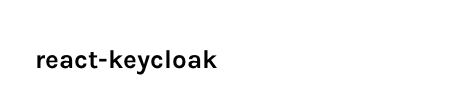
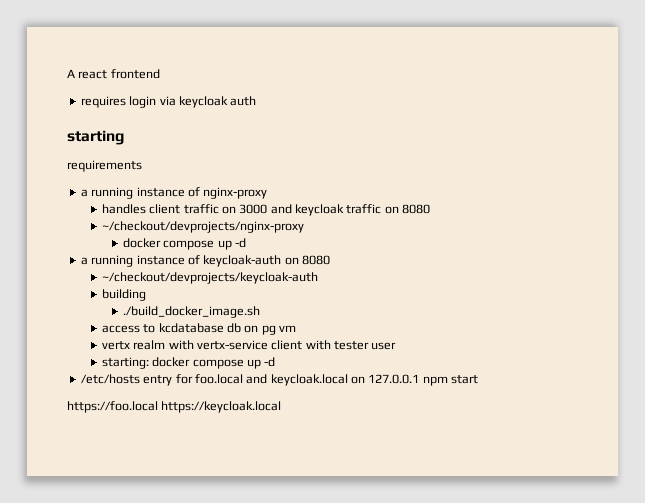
[35,50,217,75] react-keycloak -> [67,69,160,79] [80,96,257,108] [67,130,124,145] [67,160,142,172] [80,187,268,199] [101,204,431,216] [101,221,304,233] [122,238,246,250] [80,255,330,267] [101,272,318,284] [101,289,146,301] [122,306,260,318] [101,323,297,335] [101,340,397,350] [101,357,276,369] [80,374,479,386] [67,401,282,413] A react frontend // requires login via keycloak auth // starting // requirements // a running instance of nginx-proxy // handles client traffic on 3000 and keycloak traffic on 8080 // ~/checkout/devprojects/nginx-proxy // docker compose up -d // a running instance of keycloak-auth on 8080 // ~/checkout/devprojects/keycloak-auth // building // ./build_docker_image.sh // access to kcdatabase db on pg vm // vertx realm with vertx-service client with tester user // starting: docker compose up -d // /etc/hosts entry for foo.local and keycloak.local on 127.0.0.1 npm start // https://foo.local https://keycloak.local

